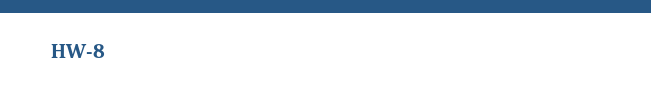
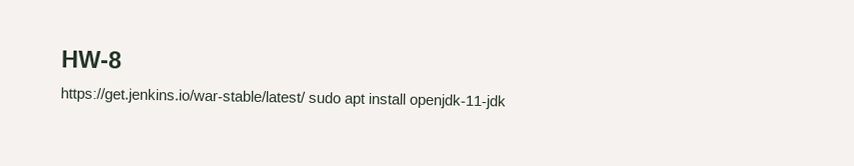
(105, 51) none -> [60,87,507,110] // https://get.jenkins.io/war-stable/latest/ sudo apt install openjdk-11-jdk

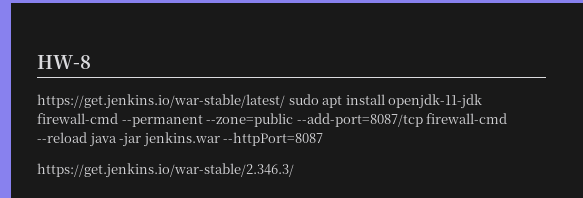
(507, 101) none -> [37,113,508,127] [37,132,324,147] [37,163,294,178] firewall-cmd --permanent --zone=public --add-port=8087/tcp firewall-cmd --reload java -jar jenkins.war --httpPort=8087 // https://get.jenkins.io/war-stable/2.346.3/

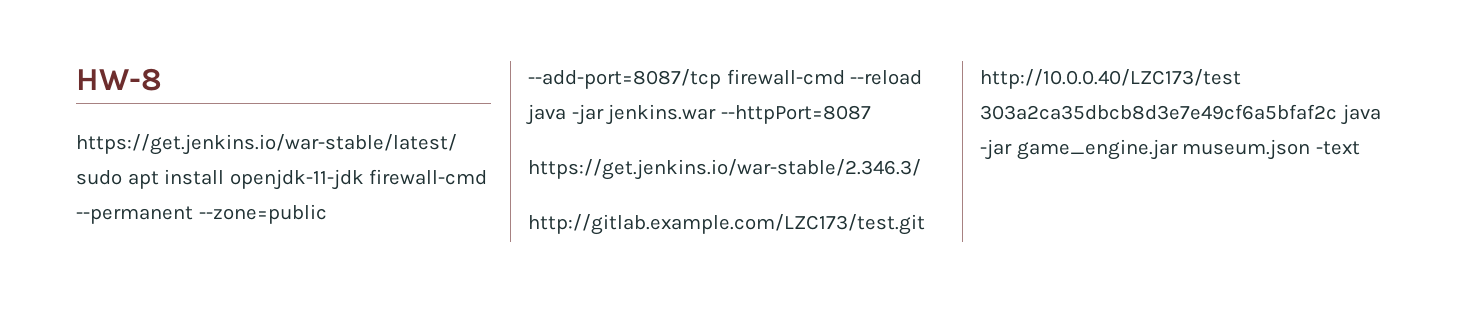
(294, 170) none -> [528,214,925,235] [980,69,1241,89] [980,104,1381,125] [980,139,1360,160] // http://gitlab.example.com/LZC173/test.git http://10.0.0.40/LZC173/test 303a2ca35dbcb8d3e7e49cf6a5bfaf2c java -jar game_engine.jar museum.json -text

